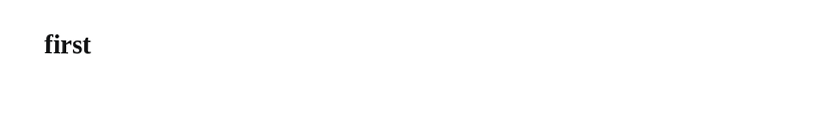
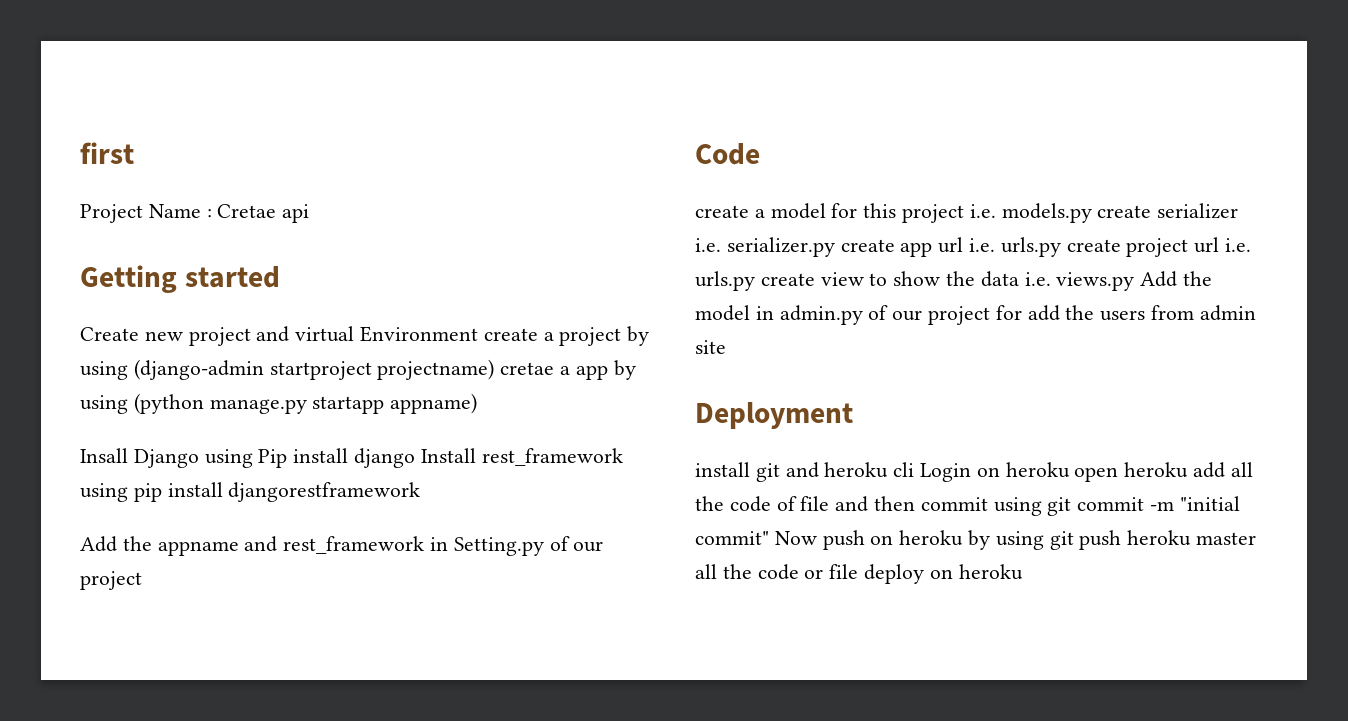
(92, 44) none -> [80,204,310,223] [80,265,280,293] [80,326,650,346] [80,359,636,380] [80,393,478,414] [80,448,623,468] [80,482,421,502] [80,536,604,556] [80,571,142,590] [695,143,760,165] [695,203,1239,223] [695,237,1252,257] [695,271,1213,291] [695,305,1256,325] [695,340,726,354] [695,402,853,429] [695,462,1253,482] [695,496,1240,516] [695,530,1257,550] [695,564,1023,584] // Project Name : Cretae api // Getting started // Create new project and virtual Environment create a project by using (django-admin startproject projectname) cretae a app by using (python manage.py startapp appname) // Insall Django using Pip install django Install rest_framework using pip install djangorestframework // Add the appname and rest_framework in Setting.py of our project // Code // create a model for this project i.e. models.py create serializer i.e. serializer.py create app url i.e. urls.py create project url i.e. urls.py create view to show the data i.e. views.py Add the model in admin.py of our project for add the users from admin site // Deployment // install git and heroku cli Login on heroku open heroku add all the code of file and then commit using git commit -m "initial commit" Now push on heroku by using git push heroku master all the code or file deploy on heroku

